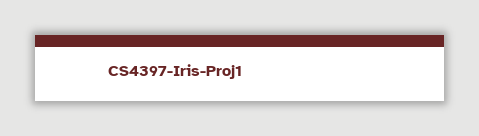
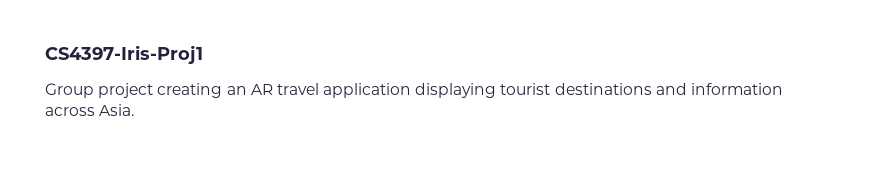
(242, 71) none -> [45,83,784,98] [45,104,135,116] // Group project creating an AR travel application displaying tourist destinations and information across Asia.

